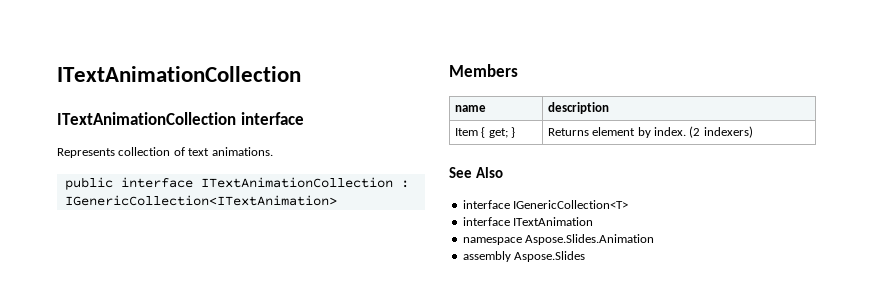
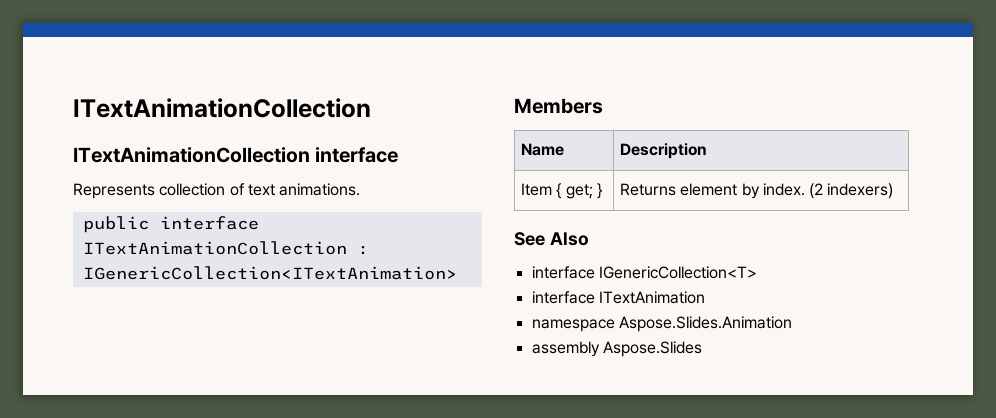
[454,105,486,112] [547,102,609,114] name | description -> [520,143,564,156] [619,143,707,159] Name | Description

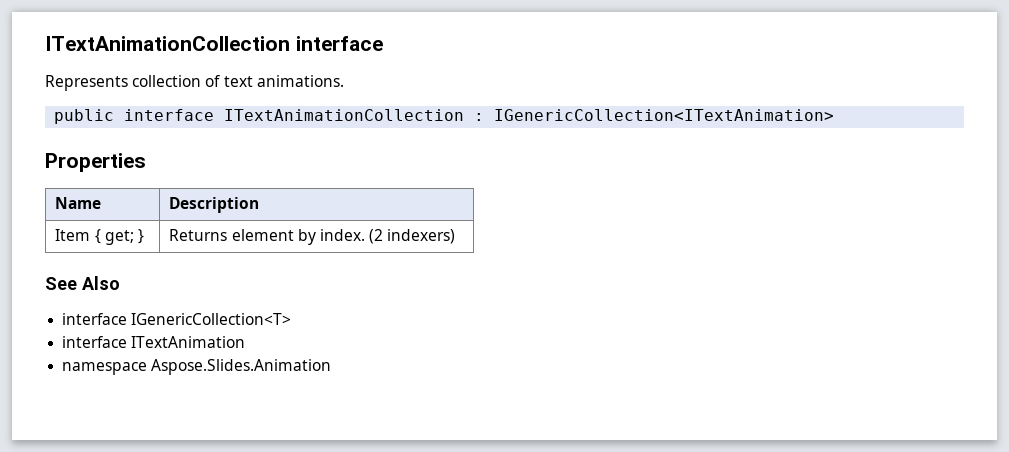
[73,98,371,118] [73,147,310,163] ITextAnimationCollection // ITextAnimationCollection -> [45,36,290,51] ITextAnimationCollection
[514,98,603,114] Members -> [45,153,146,172] Properties
[531,341,702,357] // assembly Aspose.Slides -> (332, 367) none

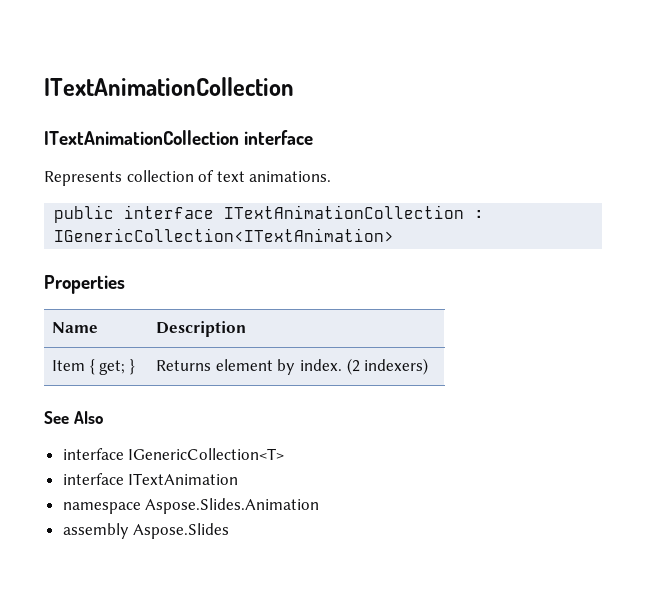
[45,36,290,51] ITextAnimationCollection -> [44,77,294,96] [44,130,239,145] ITextAnimationCollection // ITextAnimationCollection
(332, 367) none -> [62,523,230,539] // assembly Aspose.Slides

